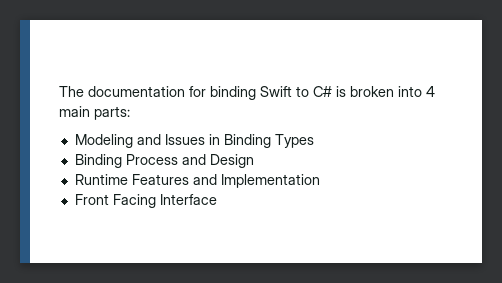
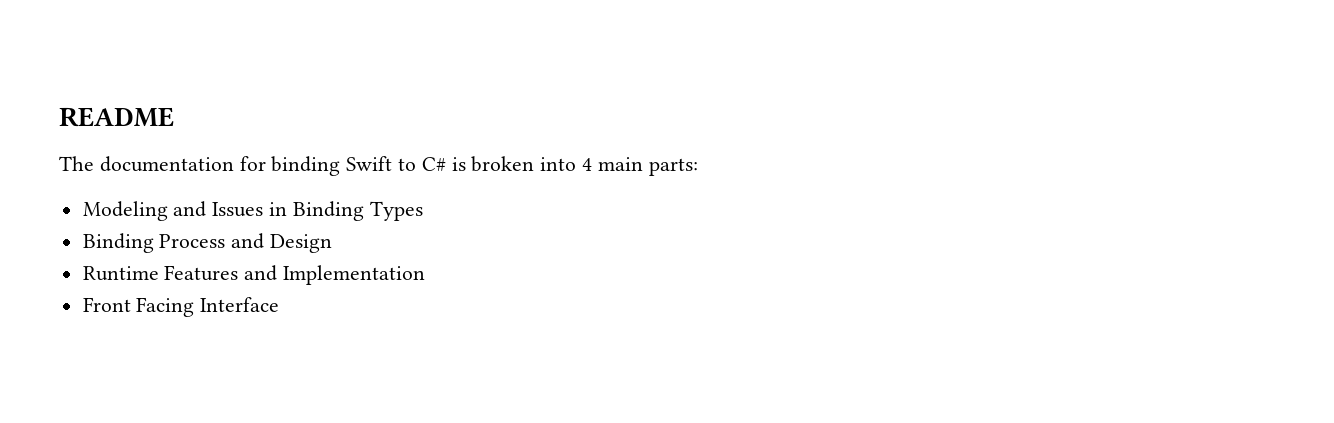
(59, 91) none -> [59,107,174,127] README //

